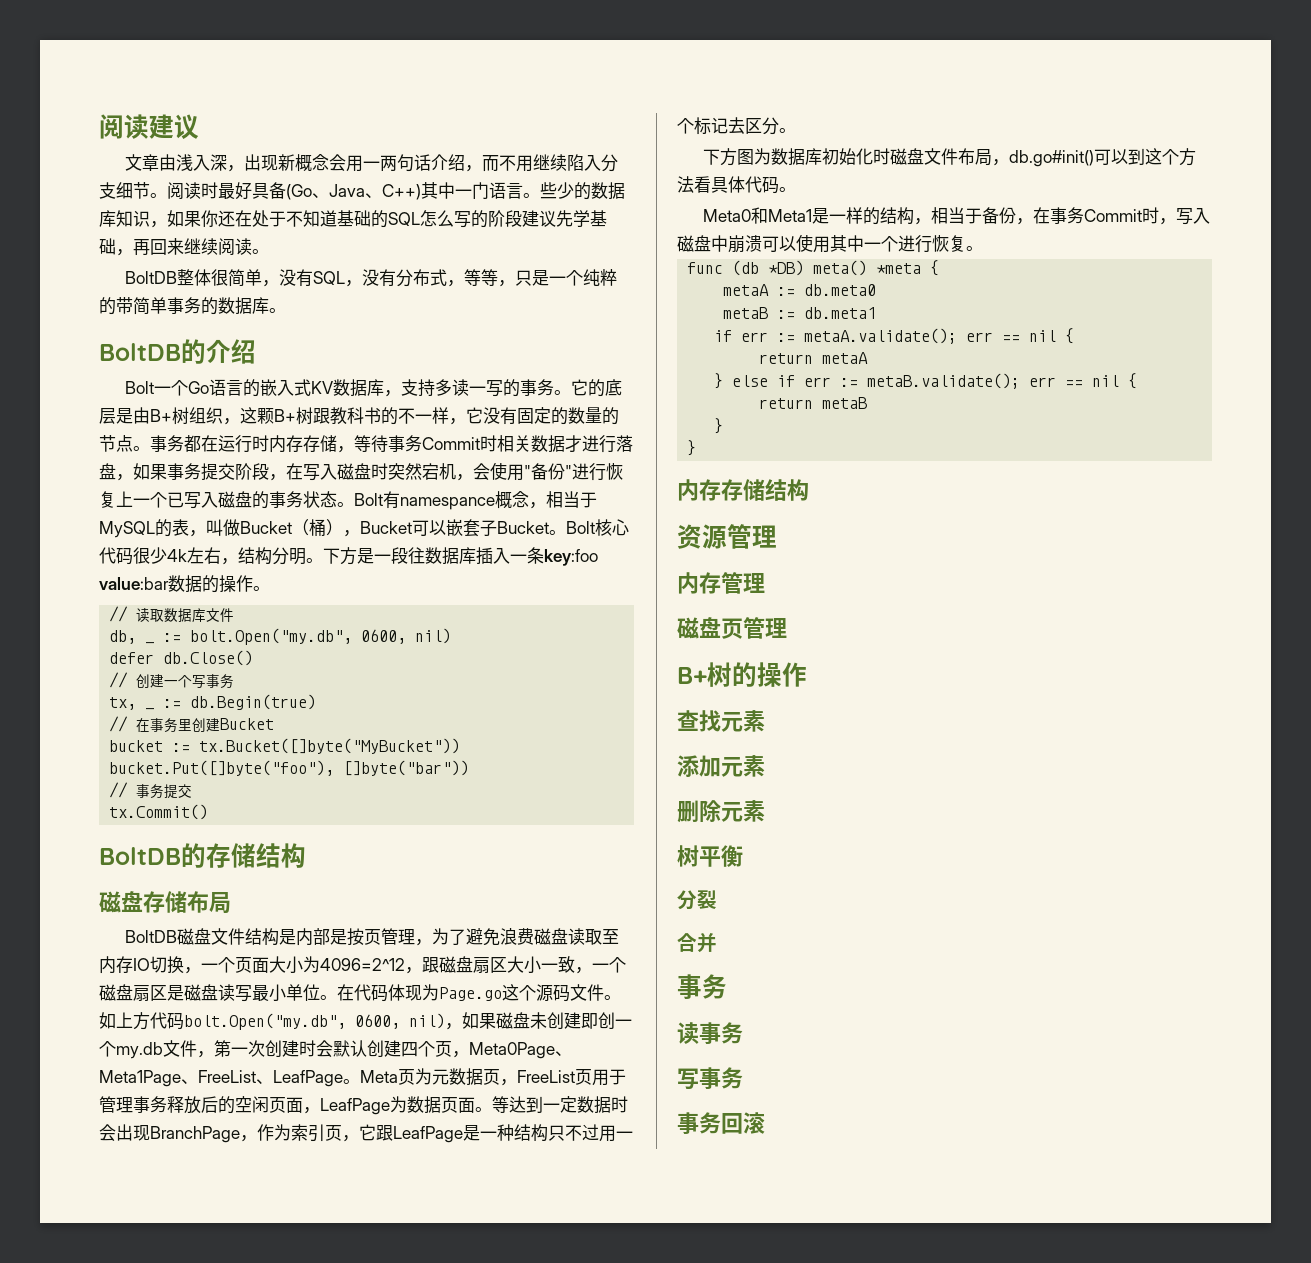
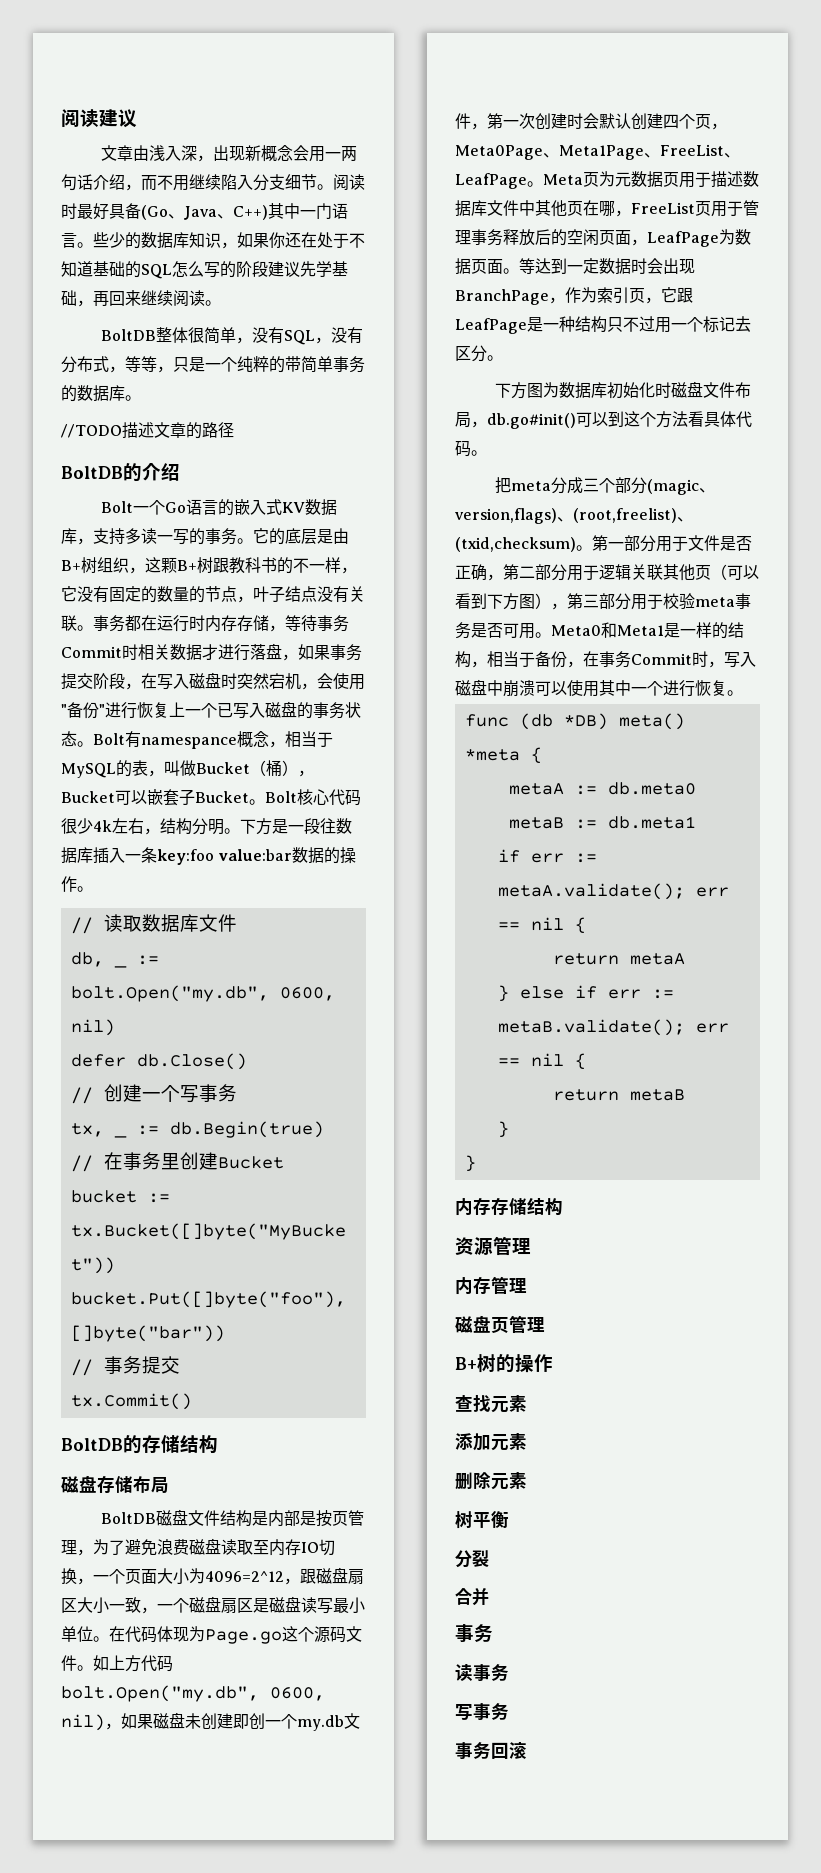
(286, 310) none -> [61,422,234,439] // //TODO描述文章的路径
(133, 443) none -> [237,586,365,603] [61,615,77,631] ，叶子结点没有关联
(500, 1077) none -> [679,171,759,188] [455,200,615,217] 用于描述数据库文件中其他页在哪
(796, 189) none -> [494,477,715,495] [455,508,693,524] [455,535,752,552] [455,564,759,581] [455,593,751,610] [455,622,551,639] 把meta分成三个部分(magic、version,flags)、(root,freelist)、(txid,checksum)。第一部分用于文件是否正确，第二部分用于逻辑关联其他页（可以看到下方图），第三部分用于校验meta事务是否可用。

